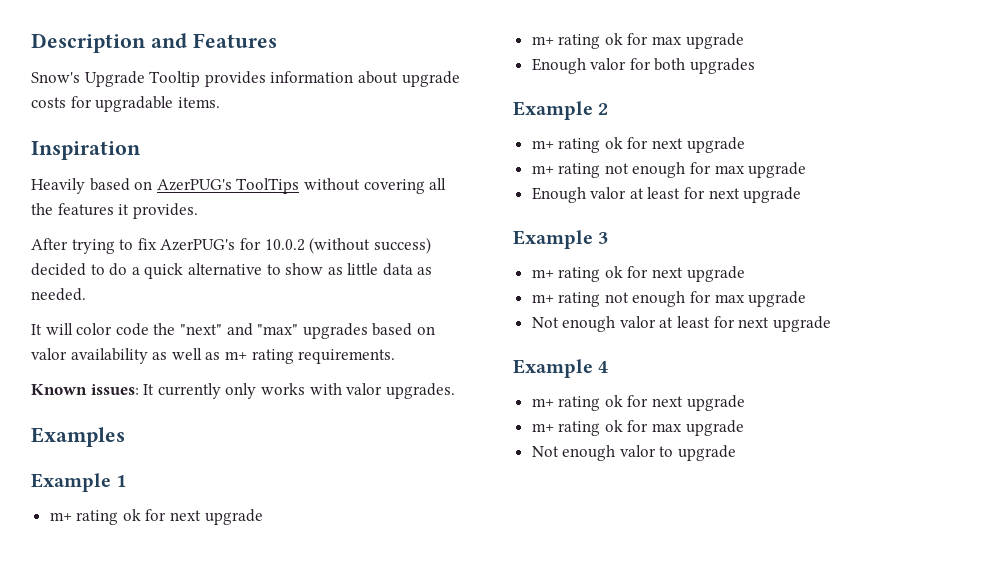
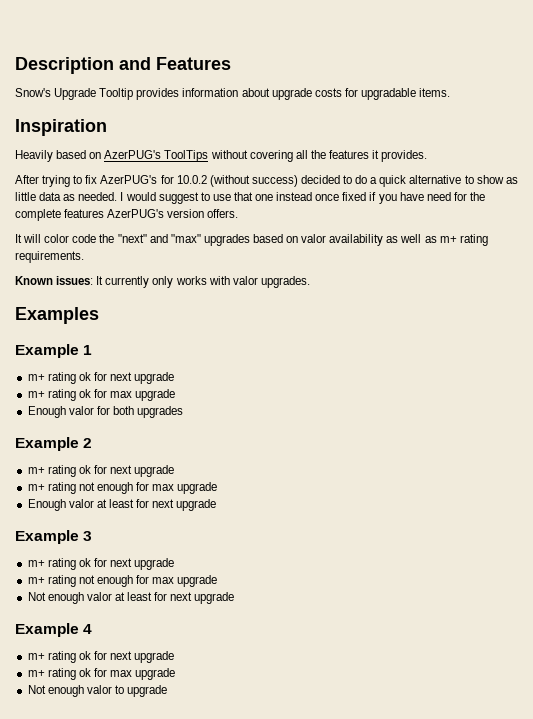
(86, 294) none -> [120,192,485,204] [15,209,239,221] I would suggest to use that one instead once fixed if you have need for the complete features AzerPUG's version offers.

